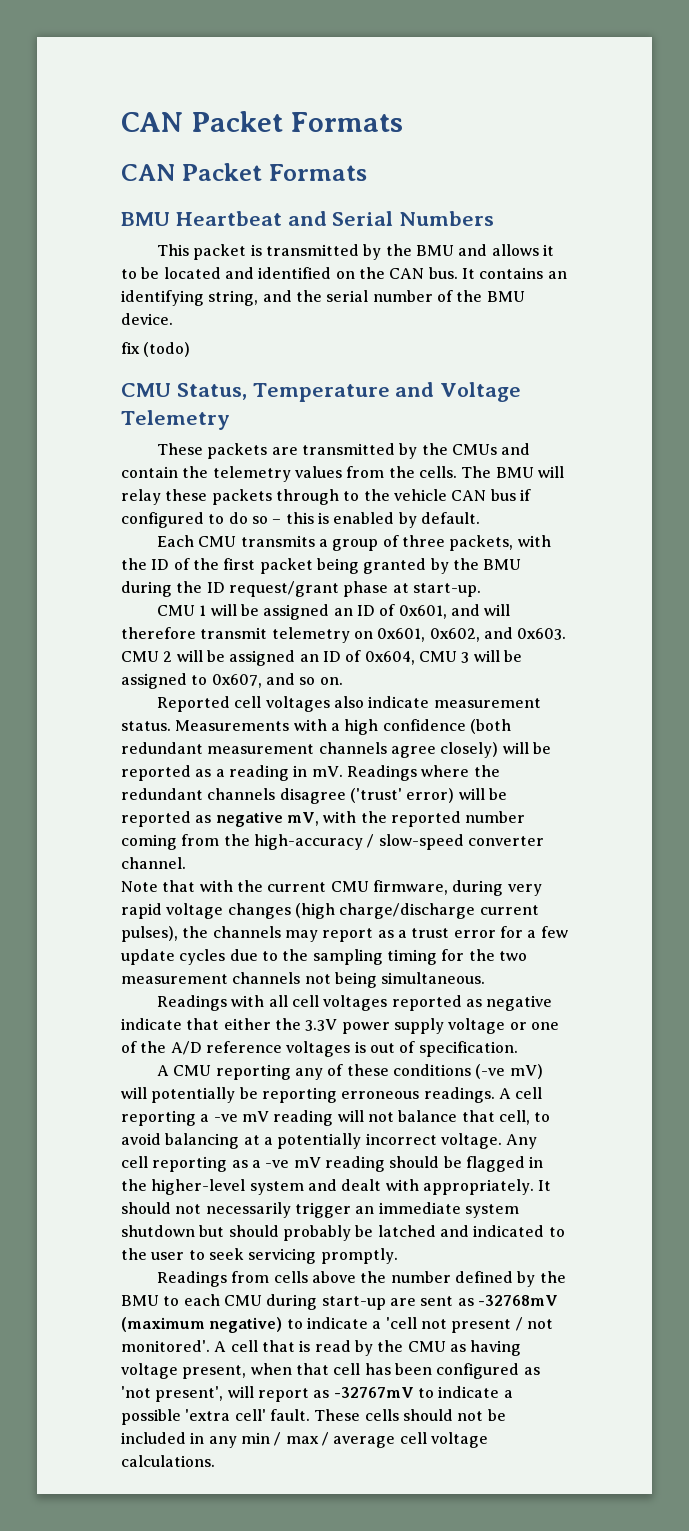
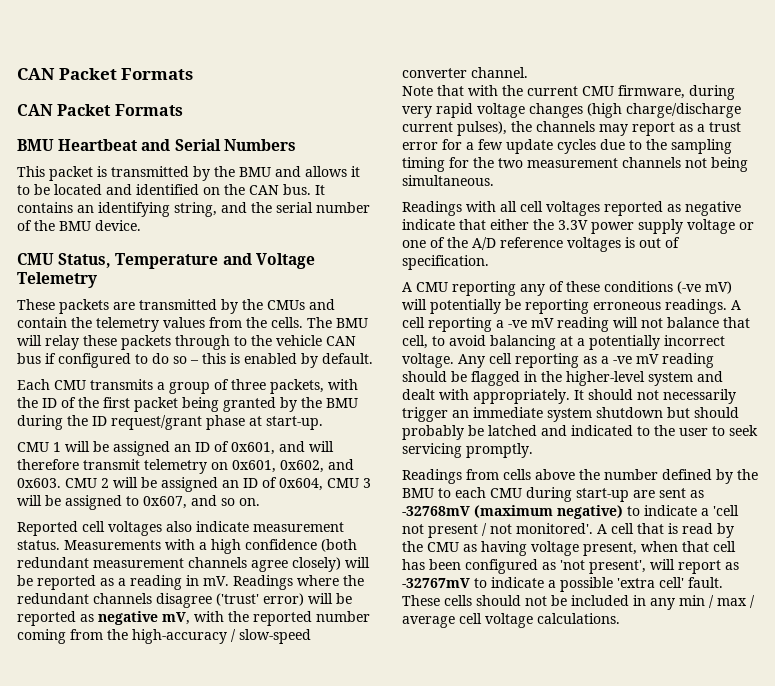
[121,342,191,357] // fix (todo) -> (141, 225) none

